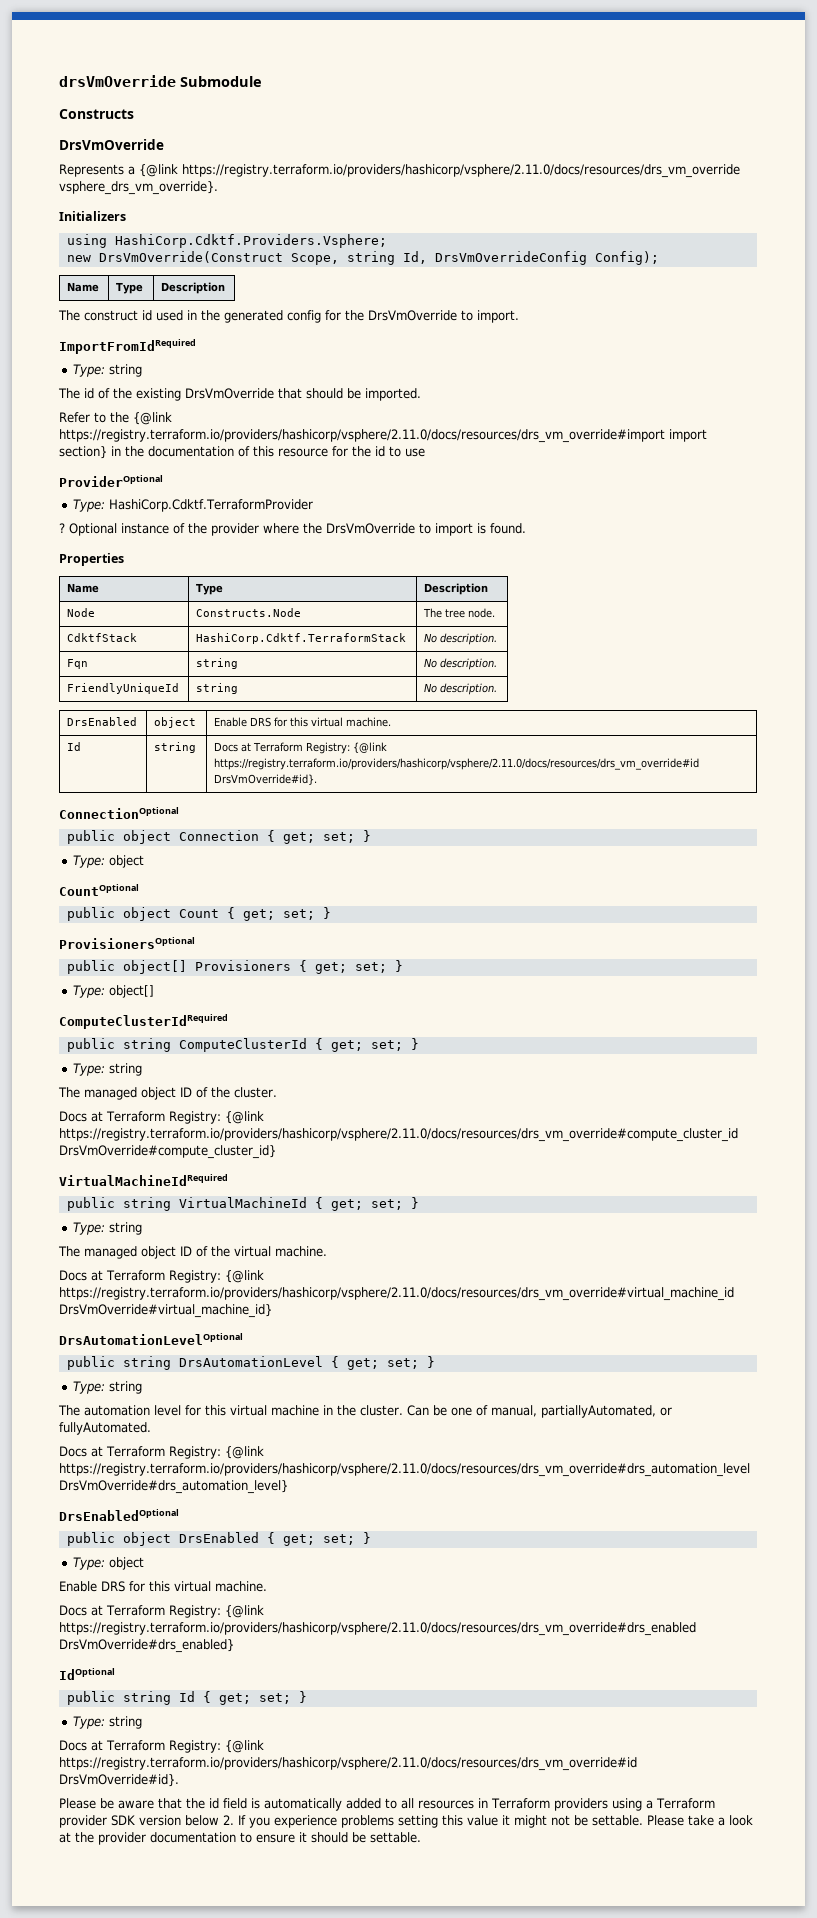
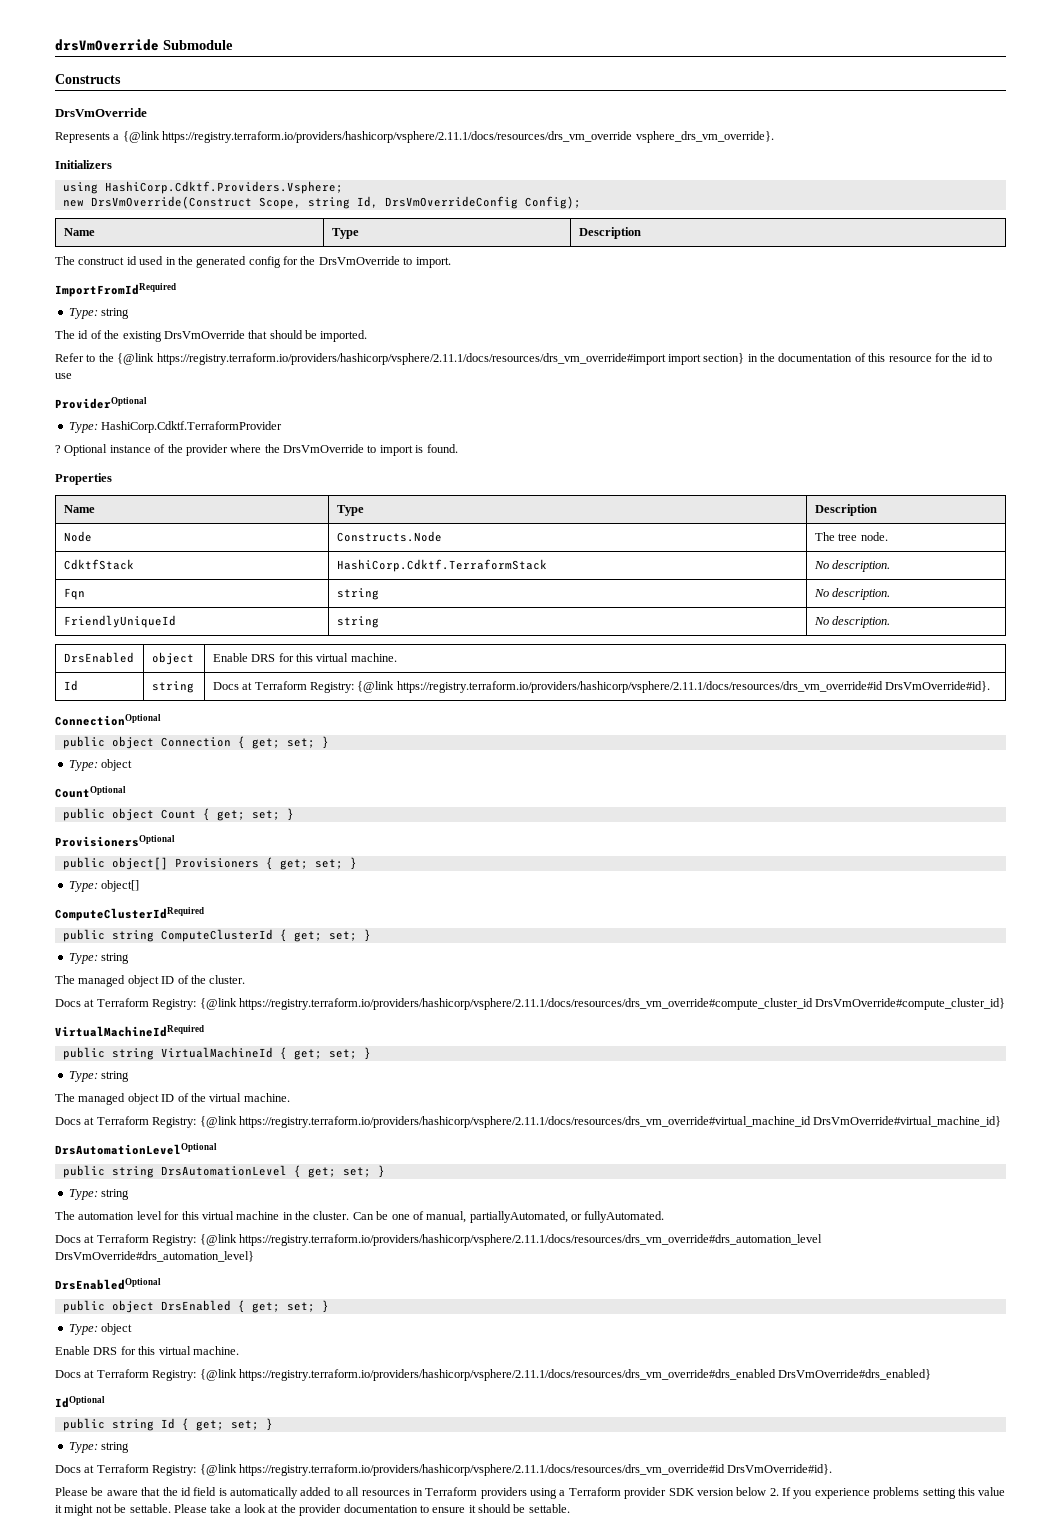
[182,164,740,178] https://registry.terraform.io/providers/hashicorp/vsphere/2.11.0/docs/resources/drs_vm_override -> [162,131,633,143] https://registry.terraform.io/providers/hashicorp/vsphere/2.11.1/docs/resources/drs_vm_override
[59,429,665,443] https://registry.terraform.io/providers/hashicorp/vsphere/2.11.0/docs/resources/drs_vm_override#import -> [156,353,666,365] https://registry.terraform.io/providers/hashicorp/vsphere/2.11.1/docs/resources/drs_vm_override#import
[214,758,700,770] https://registry.terraform.io/providers/hashicorp/vsphere/2.11.0/docs/resources/drs_vm_override#id -> [396,681,883,693] https://registry.terraform.io/providers/hashicorp/vsphere/2.11.1/docs/resources/drs_vm_override#id
[59,1128,738,1142] https://registry.terraform.io/providers/hashicorp/vsphere/2.11.0/docs/resources/drs_vm_override#compute_cluster_id -> [238,998,813,1010] https://registry.terraform.io/providers/hashicorp/vsphere/2.11.1/docs/resources/drs_vm_override#compute_cluster_id
[59,1287,734,1301] https://registry.terraform.io/providers/hashicorp/vsphere/2.11.0/docs/resources/drs_vm_override#virtual_machine_id -> [238,1116,811,1128] https://registry.terraform.io/providers/hashicorp/vsphere/2.11.1/docs/resources/drs_vm_override#virtual_machine_id
[59,1463,750,1477] https://registry.terraform.io/providers/hashicorp/vsphere/2.11.0/docs/resources/drs_vm_override#drs_automation_level -> [238,1234,822,1246] https://registry.terraform.io/providers/hashicorp/vsphere/2.11.1/docs/resources/drs_vm_override#drs_automation_level
[59,1622,696,1636] https://registry.terraform.io/providers/hashicorp/vsphere/2.11.0/docs/resources/drs_vm_override#drs_enabled -> [238,1369,776,1381] https://registry.terraform.io/providers/hashicorp/vsphere/2.11.1/docs/resources/drs_vm_override#drs_enabled
[59,1757,637,1771] https://registry.terraform.io/providers/hashicorp/vsphere/2.11.0/docs/resources/drs_vm_override#id -> [238,1464,725,1476] https://registry.terraform.io/providers/hashicorp/vsphere/2.11.1/docs/resources/drs_vm_override#id

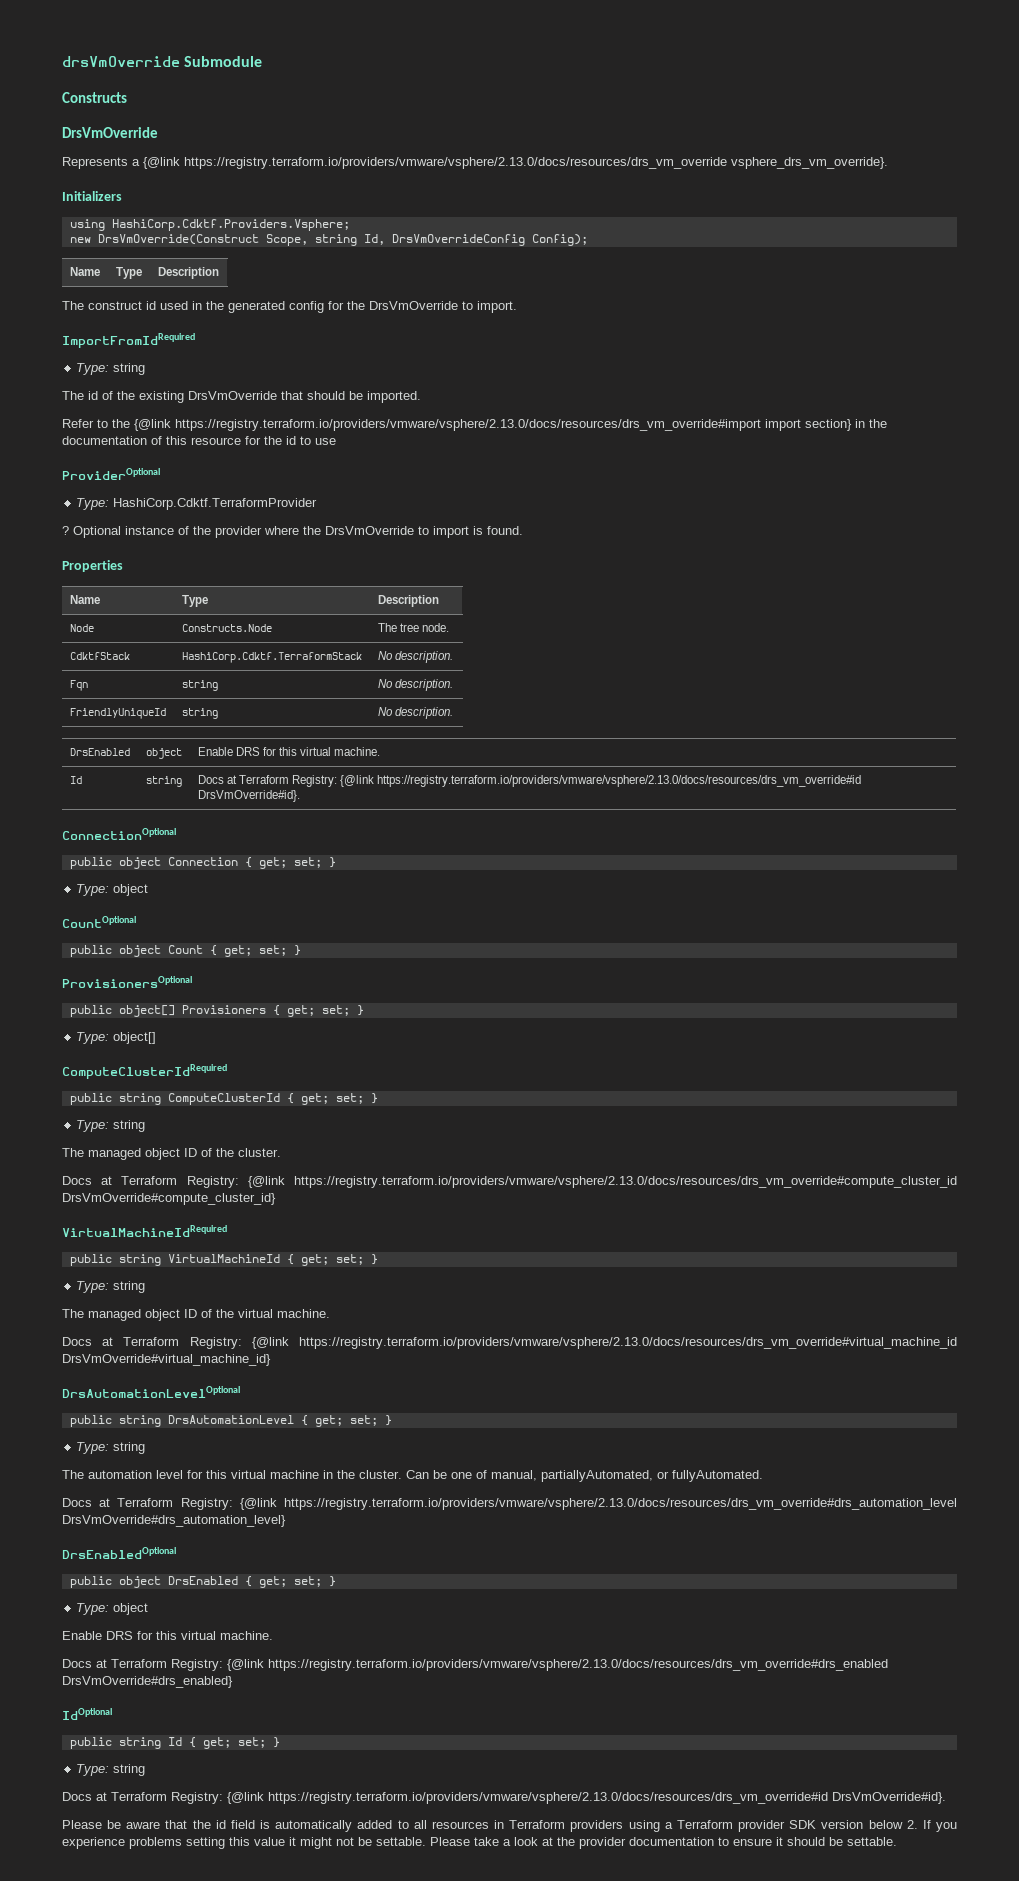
[162,131,633,143] https://registry.terraform.io/providers/hashicorp/vsphere/2.11.1/docs/resources/drs_vm_override -> [184,157,727,169] https://registry.terraform.io/providers/vmware/vsphere/2.13.0/docs/resources/drs_vm_override
[156,353,666,365] https://registry.terraform.io/providers/hashicorp/vsphere/2.11.1/docs/resources/drs_vm_override#import -> [175,419,761,431] https://registry.terraform.io/providers/vmware/vsphere/2.13.0/docs/resources/drs_vm_override#import
[396,681,883,693] https://registry.terraform.io/providers/hashicorp/vsphere/2.11.1/docs/resources/drs_vm_override#id -> [377,775,862,787] https://registry.terraform.io/providers/vmware/vsphere/2.13.0/docs/resources/drs_vm_override#id
[238,998,813,1010] https://registry.terraform.io/providers/hashicorp/vsphere/2.11.1/docs/resources/drs_vm_override#compute_cluster_id -> [294,1176,957,1188] https://registry.terraform.io/providers/vmware/vsphere/2.13.0/docs/resources/drs_vm_override#compute_cluster_id
[238,1116,811,1128] https://registry.terraform.io/providers/hashicorp/vsphere/2.11.1/docs/resources/drs_vm_override#virtual_machine_id -> [299,1337,957,1349] https://registry.terraform.io/providers/vmware/vsphere/2.13.0/docs/resources/drs_vm_override#virtual_machine_id
[238,1234,822,1246] https://registry.terraform.io/providers/hashicorp/vsphere/2.11.1/docs/resources/drs_vm_override#drs_automation_level -> [284,1498,957,1510] https://registry.terraform.io/providers/vmware/vsphere/2.13.0/docs/resources/drs_vm_override#drs_automation_level
[238,1369,776,1381] https://registry.terraform.io/providers/hashicorp/vsphere/2.11.1/docs/resources/drs_vm_override#drs_enabled -> [268,1659,888,1671] https://registry.terraform.io/providers/vmware/vsphere/2.13.0/docs/resources/drs_vm_override#drs_enabled
[238,1464,725,1476] https://registry.terraform.io/providers/hashicorp/vsphere/2.11.1/docs/resources/drs_vm_override#id -> [268,1792,828,1804] https://registry.terraform.io/providers/vmware/vsphere/2.13.0/docs/resources/drs_vm_override#id

